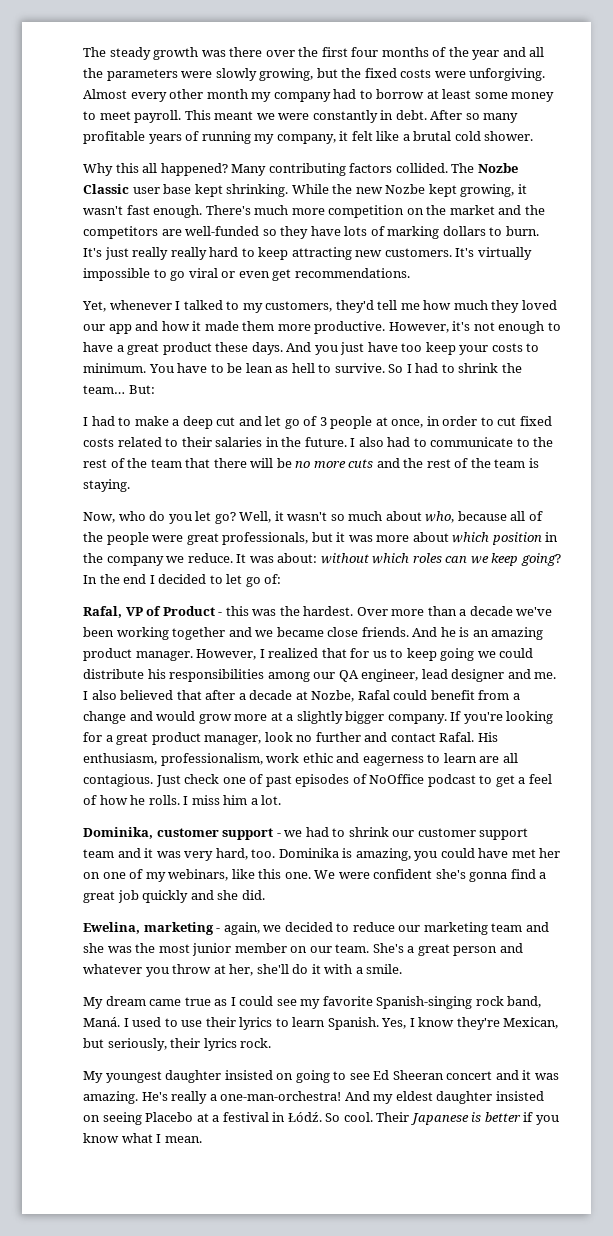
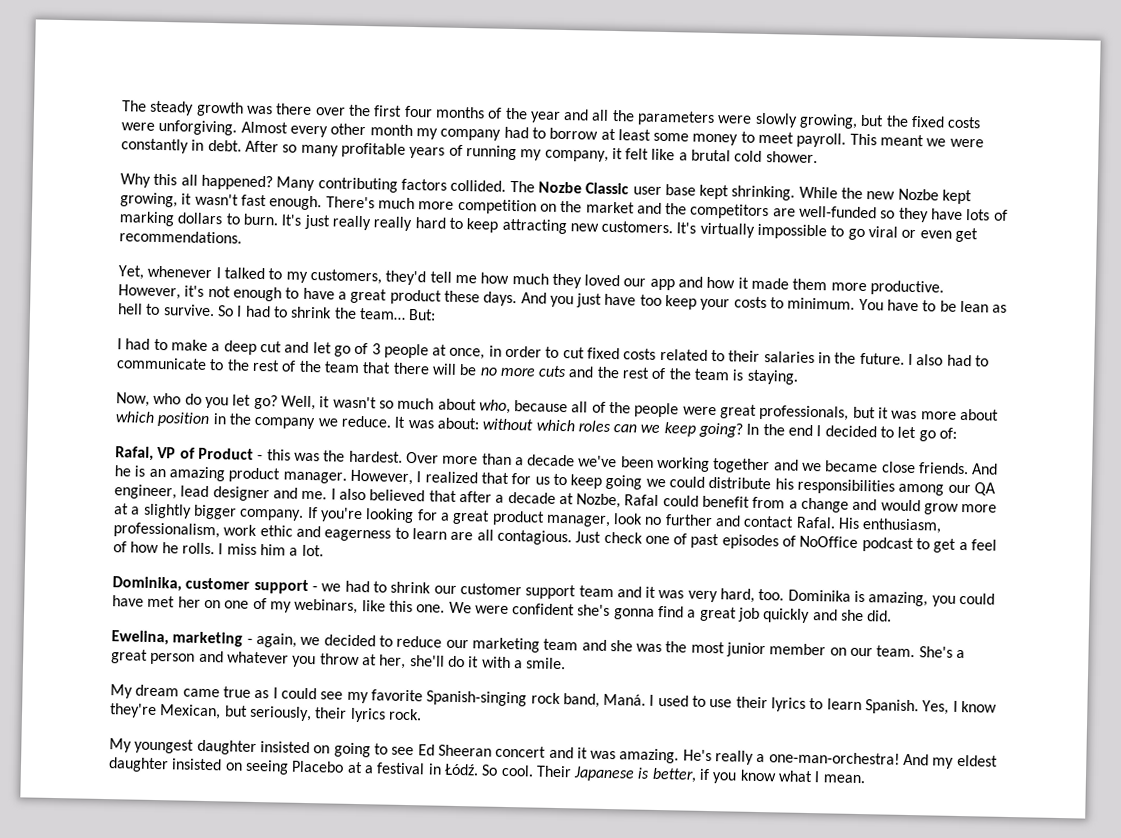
[484,1112,521,1122] better -> [651,767,697,783] better,

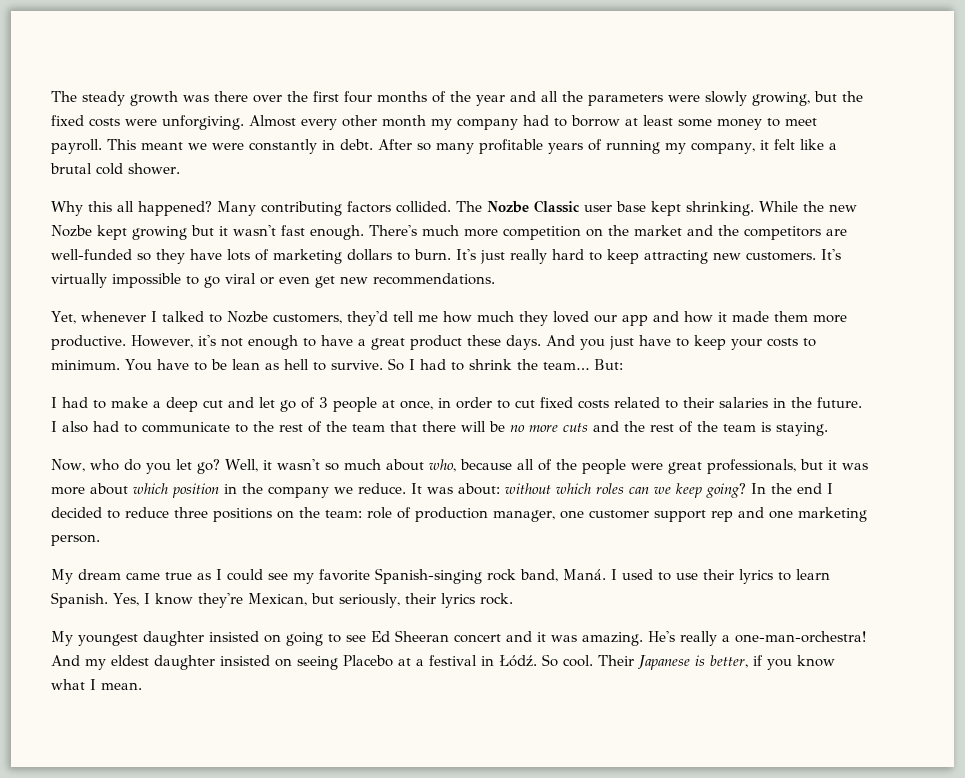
[120,192,178,208] growing, -> [132,225,214,240] growing but
[119,211,175,227] marking -> [273,249,342,264] marketing
[373,216,413,232] really -> (547, 256) none
(979, 235) none -> [340,276,368,284] new
[285,271,308,283] my -> [226,311,268,323] Nozbe
[639,294,662,306] too -> [676,338,689,347] to
[897,426,958,442] [115,446,999,475] [114,465,997,496] [114,484,998,515] [114,503,943,534] [113,522,998,553] [113,541,324,557] [112,576,996,607] [112,595,893,624] [111,630,966,659] [111,649,567,670] let go of: // Rafal, VP of Product - this was the hardest. Over more than a decade we've been working together and we became close friends. And he is an amazing product manager. However, I realized that for us to keep going we could distribute his responsibilities among our QA engineer, lead designer and me. I also believed that after a decade at Nozbe, Rafal could benefit from a change and would grow more at a slightly bigger company. If you're looking for a great product manager, look no further and contact Rafal. His enthusiasm, professionalism, work ethic and eagerness to learn are all contagious. Just check one of past episodes of NoOffice podcast to get a feel of how he rolls. I miss him a lot. // Dominika, customer support - we had to shrink our customer support team and it was very hard, too. Dominika is amazing, you could have met her on one of my webinars, like this one. We were confident she's gonna find a great job quickly and she did. // Ewelina, marketing - again, we decided to reduce our marketing team and she was the most junior member on our team. She's a great person and whatever you throw at her, she'll do it with a smile. -> [125,507,867,522] [51,534,100,546] reduce three positions on the team: role of production manager, one customer support rep and one marketing person.

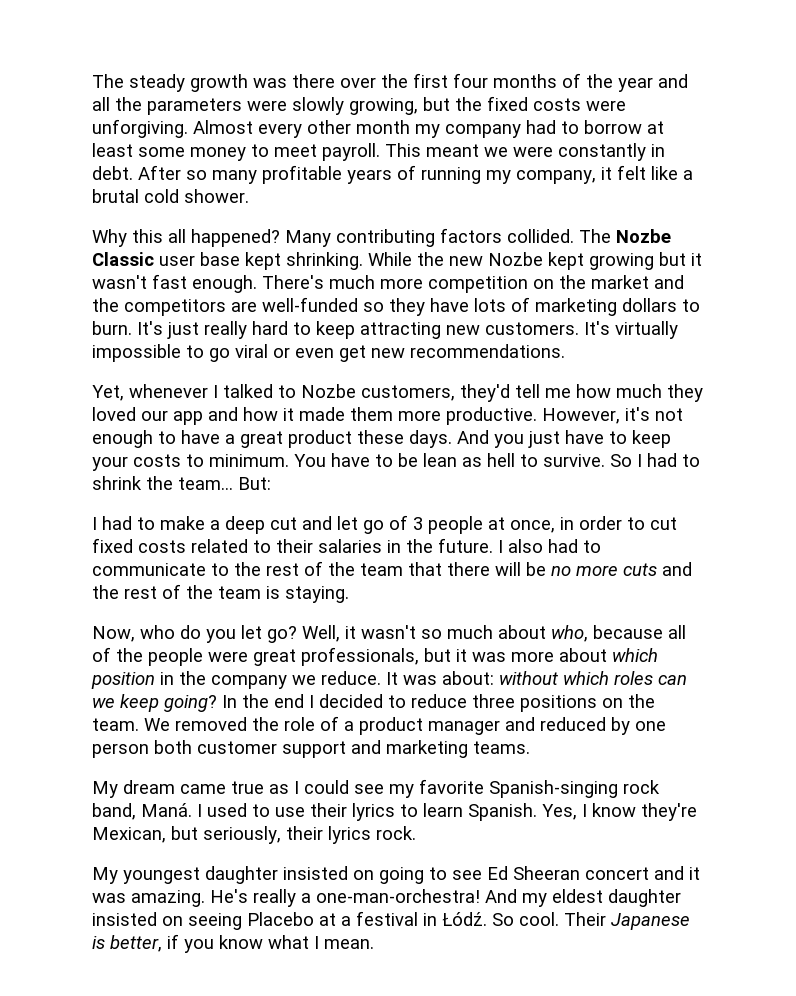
[325,507,867,522] [51,534,100,546] team: role of production manager, one customer support rep and one marketing person. -> [92,716,666,735] [92,740,530,758] team. We removed the role of a product manager and reduced by one person both customer support and marketing teams.

